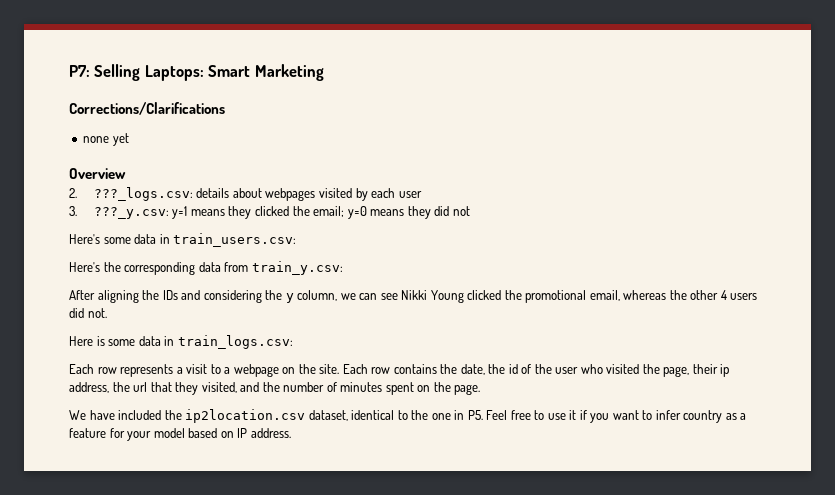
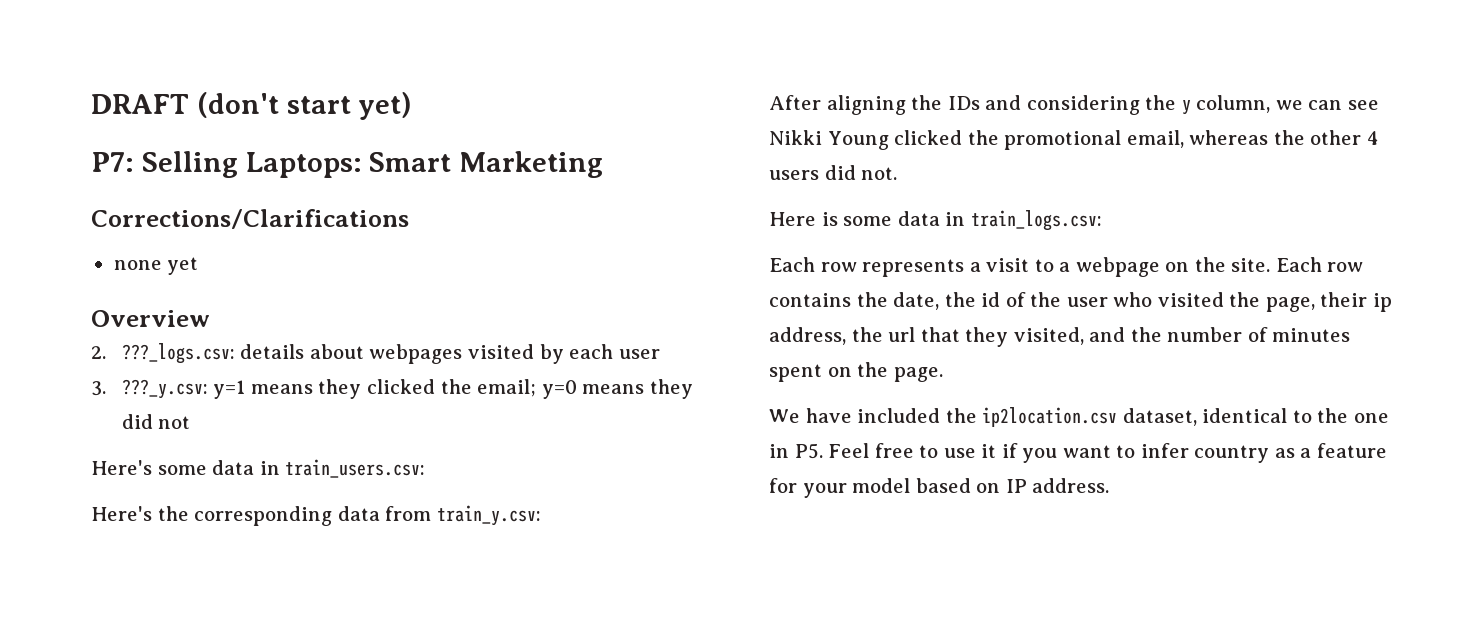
(69, 71) none -> [91,92,413,120] DRAFT (don't start yet) //

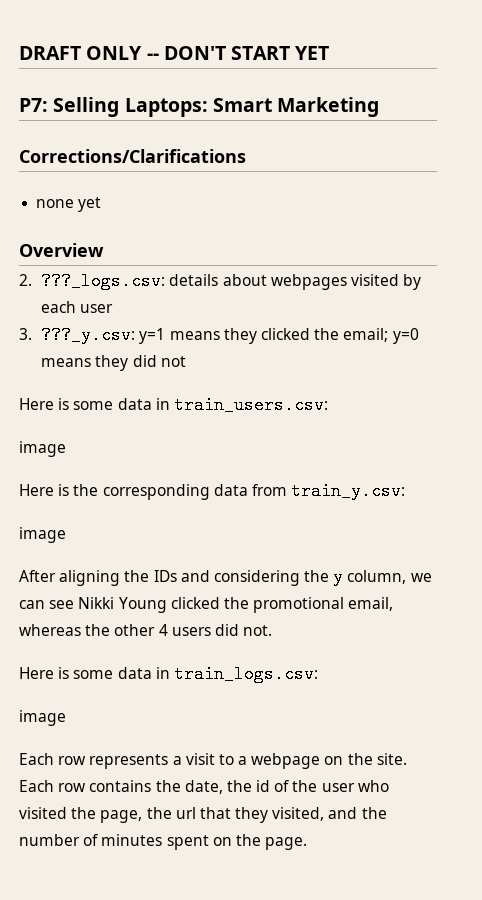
[196,92,413,120] (don't start yet) -> [86,46,330,60] ONLY -- DON'T START YET
[91,460,152,475] Here's -> [19,398,70,410] Here is
[91,506,152,521] Here's -> [19,441,66,457] [19,484,70,496] image // Here is
(541, 515) none -> [19,527,66,543] // image
(1102, 220) none -> [19,710,66,726] // image
[1320,292,1392,312] [769,327,846,345] their ip address, -> (143, 816) none
[769,407,1389,427] [769,443,1388,463] [769,478,1110,498] // We have included the ip2location.csv dataset, identical to the one in P5. Feel free to use it if you want to infer country as a feature for your model based on IP address. -> (308, 843) none

